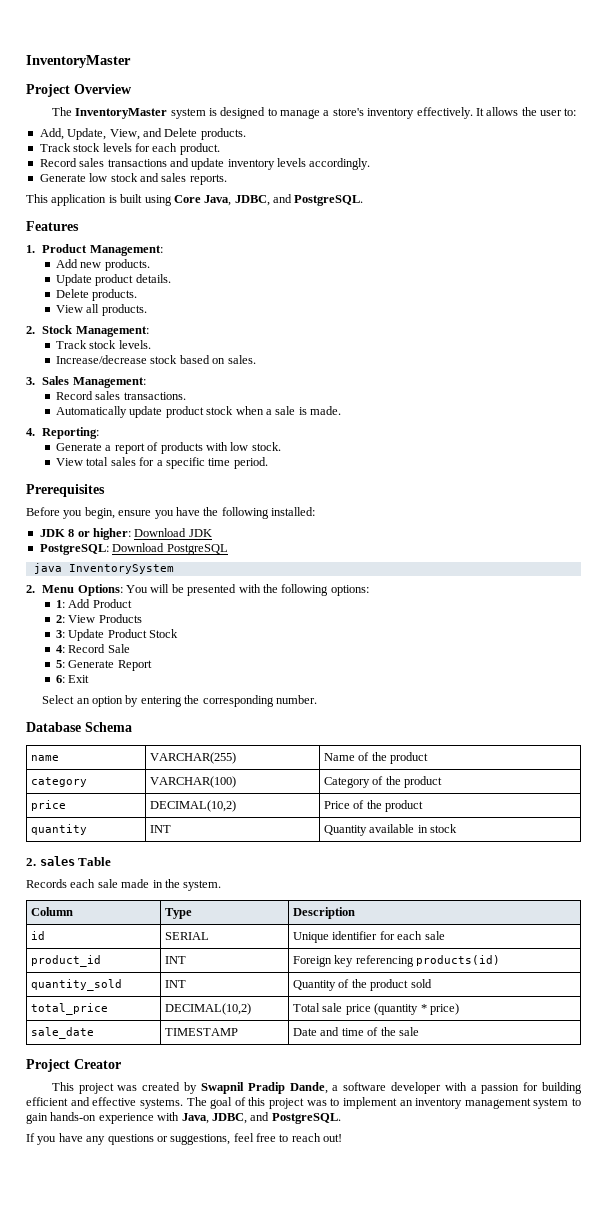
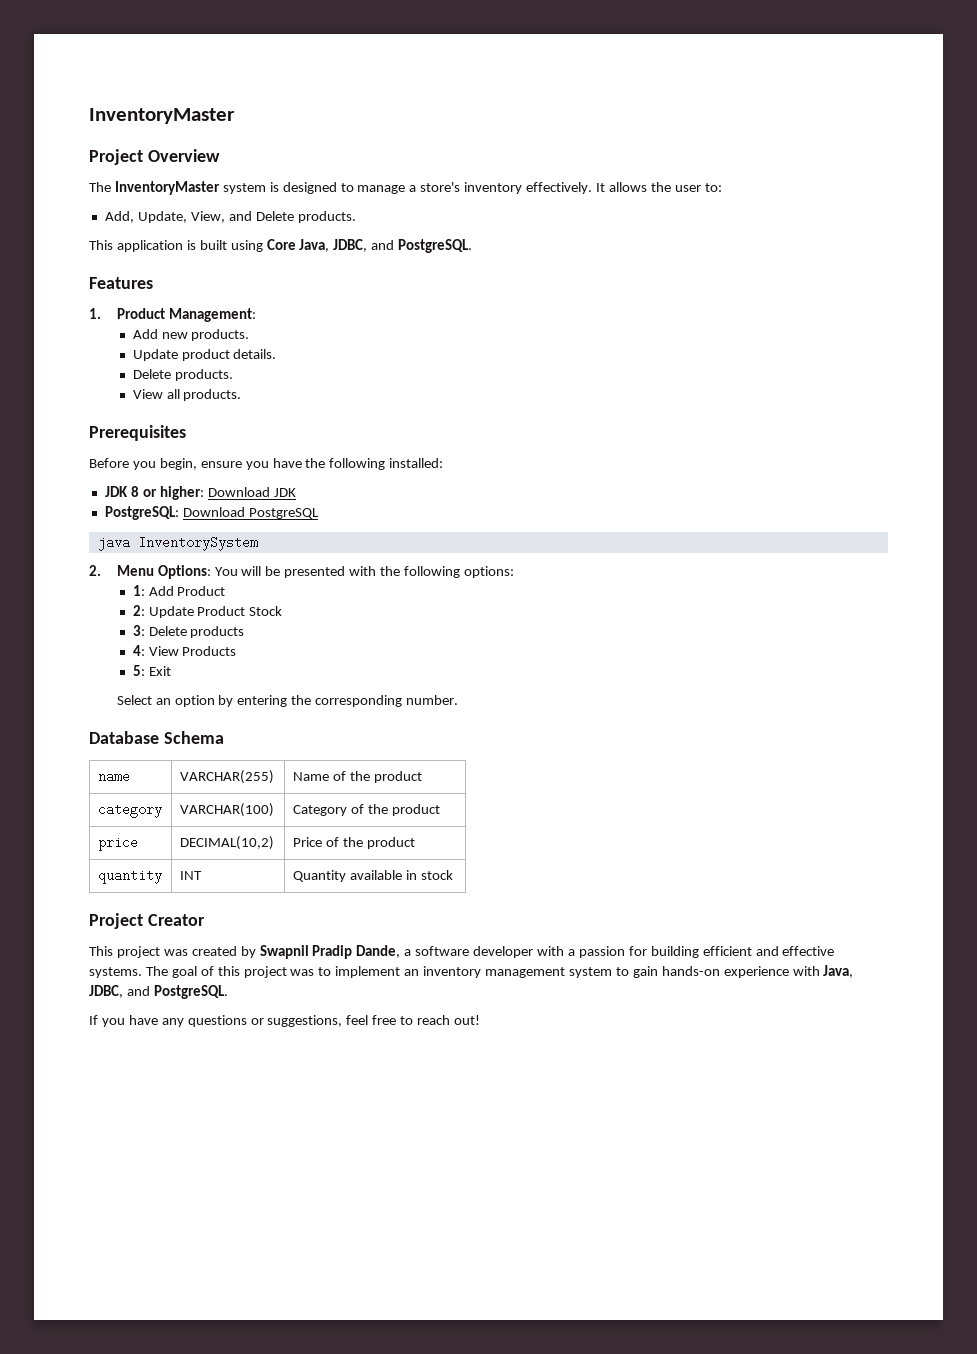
[39,143,220,155] [39,158,371,170] [39,173,227,185] // Track stock levels for each product. // Record sales transactions and update inventory levels accordingly. // Generate low stock and sales reports. -> (356, 217) none
[26,325,149,337] [56,340,151,349] [56,355,256,364] [26,376,146,388] [56,391,186,400] [56,406,342,418] [26,427,100,439] [56,442,281,454] [56,457,268,469] // 2. Stock Management: // Track stock levels. // Increase/decrease stock based on sales. // 3. Sales Management: // Record sales transactions. // Automatically update product stock when a sale is made. // 4. Reporting: // Generate a report of products with low stock. // View total sales for a specific time period. -> (242, 395) none
[68,614,142,623] [56,630,66,638] View Products // 3: -> (145, 610) none
(179, 633) none -> [132,625,245,638] // 3: Delete products
[68,644,130,653] Record Sale -> [148,646,237,656] View Products
[68,660,152,671] [56,675,66,683] Generate Report // 6: -> (145, 670) none
[26,856,112,866] [26,879,222,891] [31,907,74,916] [165,908,193,919] [293,907,356,919] [31,931,46,940] [165,932,210,940] [293,931,445,943] [31,955,102,967] [165,956,187,964] [293,955,501,967] [31,979,123,991] [165,980,187,988] [293,979,432,991] [31,1003,109,1015] [165,1003,252,1015] [293,1003,459,1015] [31,1027,95,1039] [165,1028,239,1036] [293,1027,419,1036] // 2. sales Table // Records each sale made in the system. // Column | Type | Description // id | SERIAL | Unique identifier for each sale // product_id | INT | Foreign key referencing products(id) // quantity_sold | INT | Quantity of the product sold // total_price | DECIMAL(10,2) | Total sale price (quantity * price) // sale_date | TIMESTAMP | Date and time of the sale -> (453, 875) none

